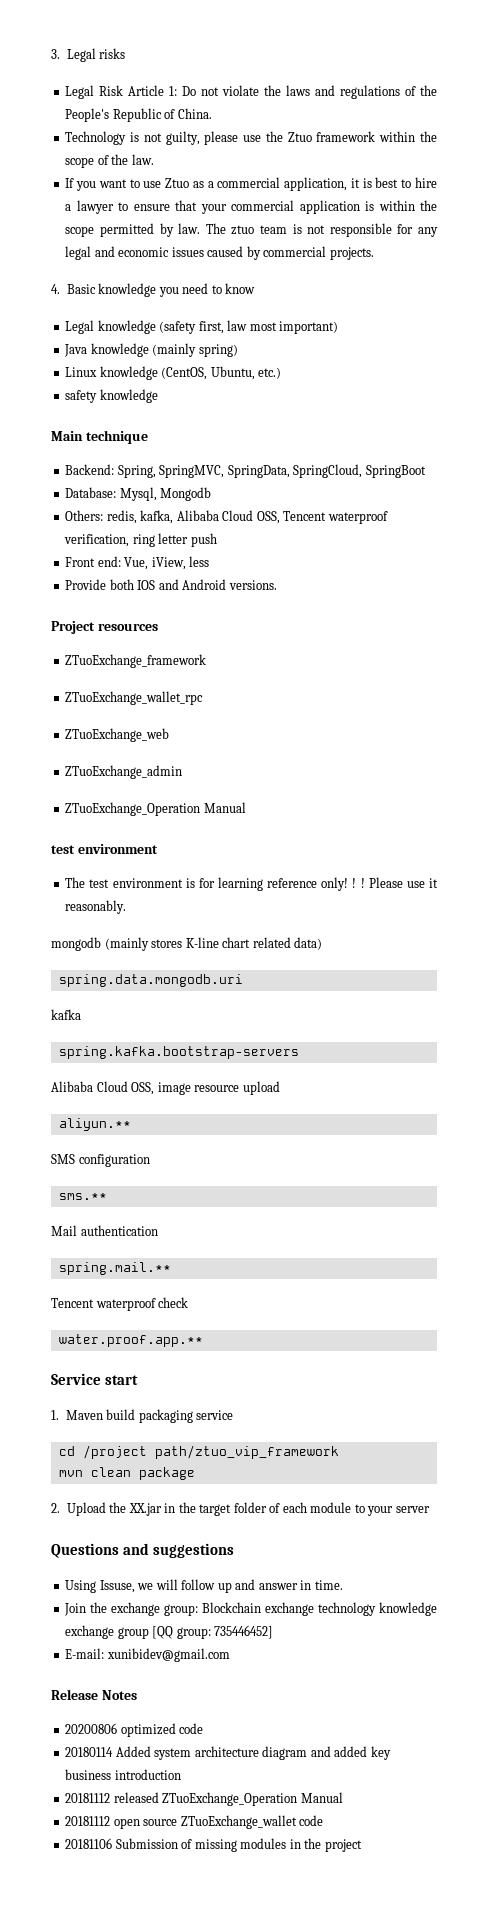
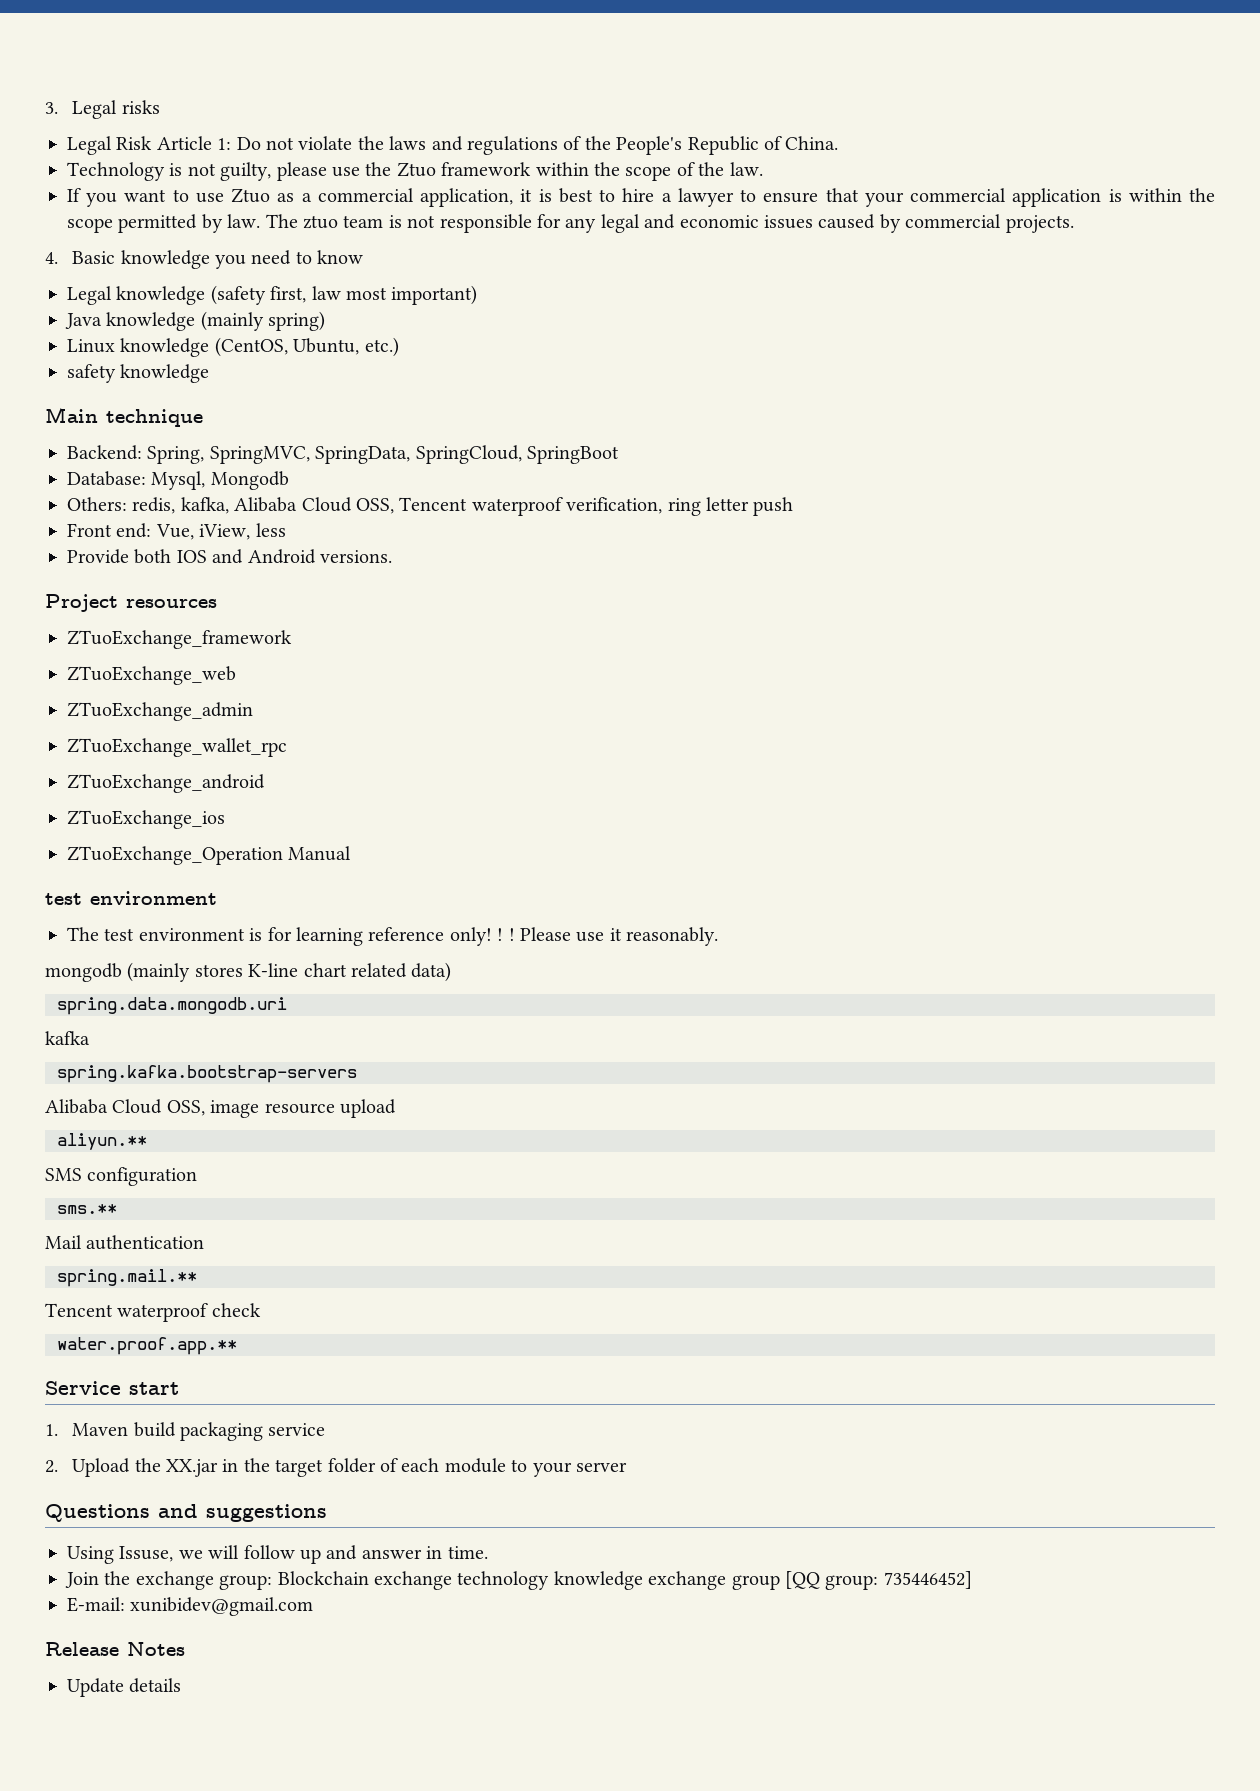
[65,691,204,705] // ZTuoExchange_wallet_rpc -> (292, 639) none
(183, 772) none -> [67,738,287,757] [67,774,265,793] [67,810,225,829] // ZTuoExchange_wallet_rpc // ZTuoExchange_android // ZTuoExchange_ios
[58,1445,339,1459] [58,1467,195,1480] // cd /project path/ztuo_vip_framework // mvn clean package -> (326, 1429) none
[65,1723,204,1737] [65,1746,391,1760] [65,1769,181,1780] [65,1792,343,1806] [65,1815,324,1829] [65,1838,362,1852] 20200806 optimized code // 20180114 Added system architecture diagram and added key business introduction // 20181112 released ZTuoExchange_Operation Manual // 20181112 open source ZTuoExchange_wallet code // 20181106 Submission of missing modules in the project -> [67,1678,182,1697] Update details

